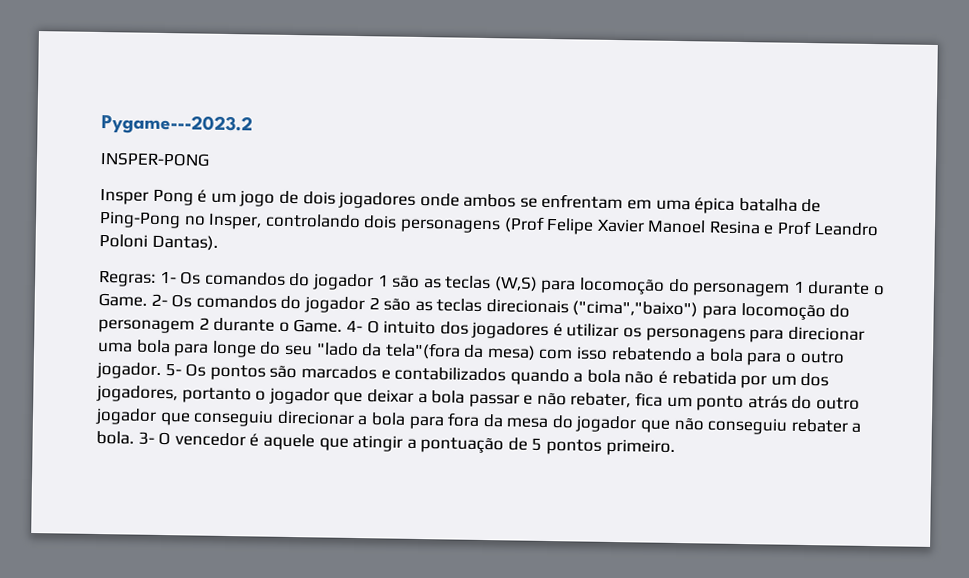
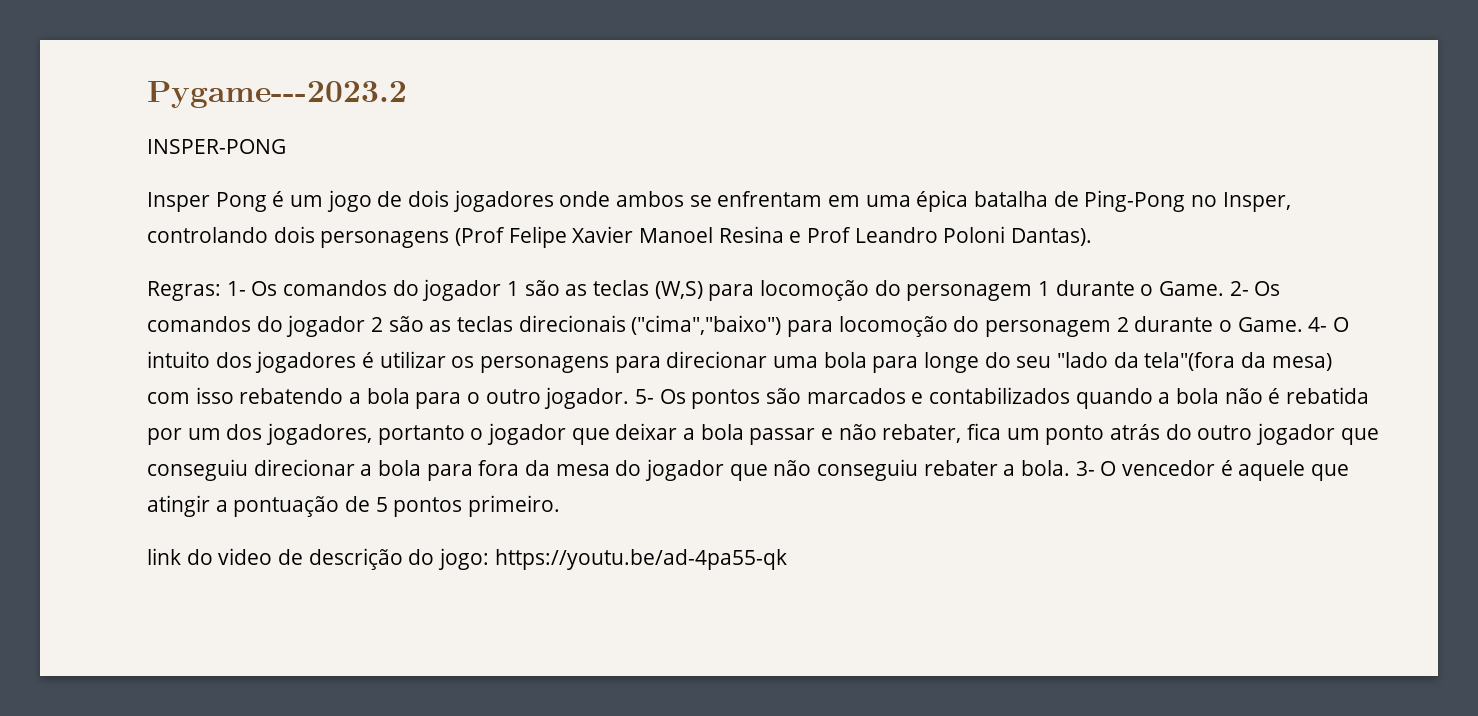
(675, 447) none -> [147,548,787,570] // link do video de descrição do jogo: https://youtu.be/ad-4pa55-qk

